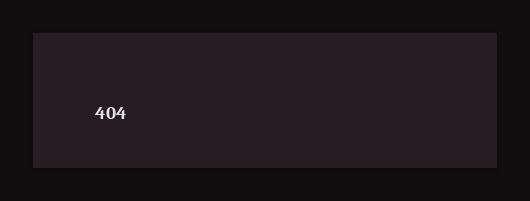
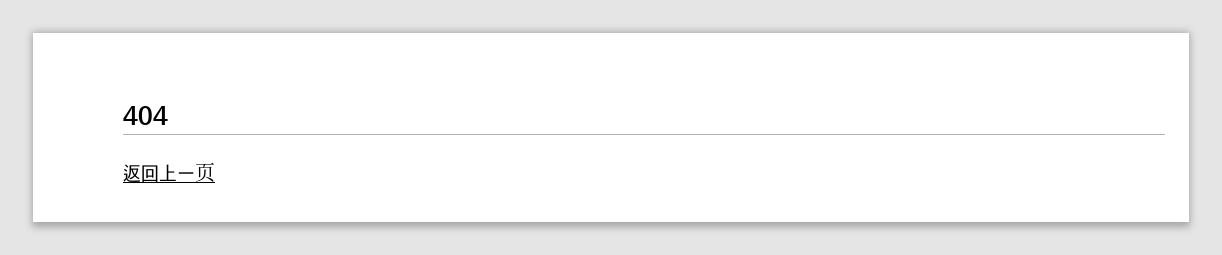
(127, 113) none -> [123,162,215,183] // 返回上一页

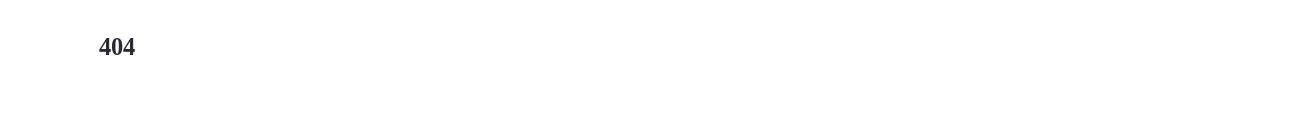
[123,162,215,183] // 返回上一页 -> (135, 46) none

